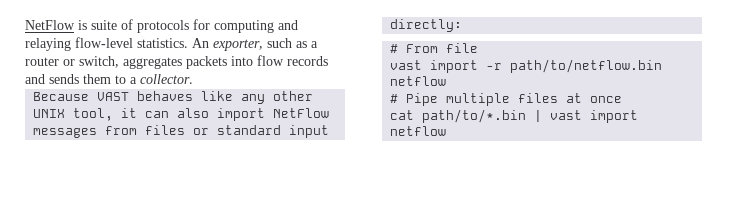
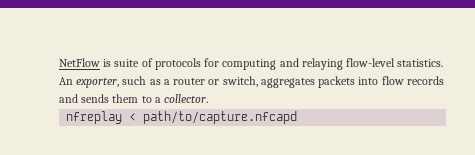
[33,91,314,104] [33,108,330,121] [33,125,330,138] [390,19,463,32] [390,43,479,53] [390,59,663,73] [390,76,447,86] [390,93,623,106] [390,109,639,123] [390,126,447,136] Because VAST behaves like any other UNIX tool, it can also import NetFlow messages from files or standard input directly: // # From file // vast import -r path/to/netflow.bin netflow // # Pipe multiple files at once // cat path/to/*.bin | vast import netflow -> [66,111,298,124] nfreplay < path/to/capture.nfcapd

